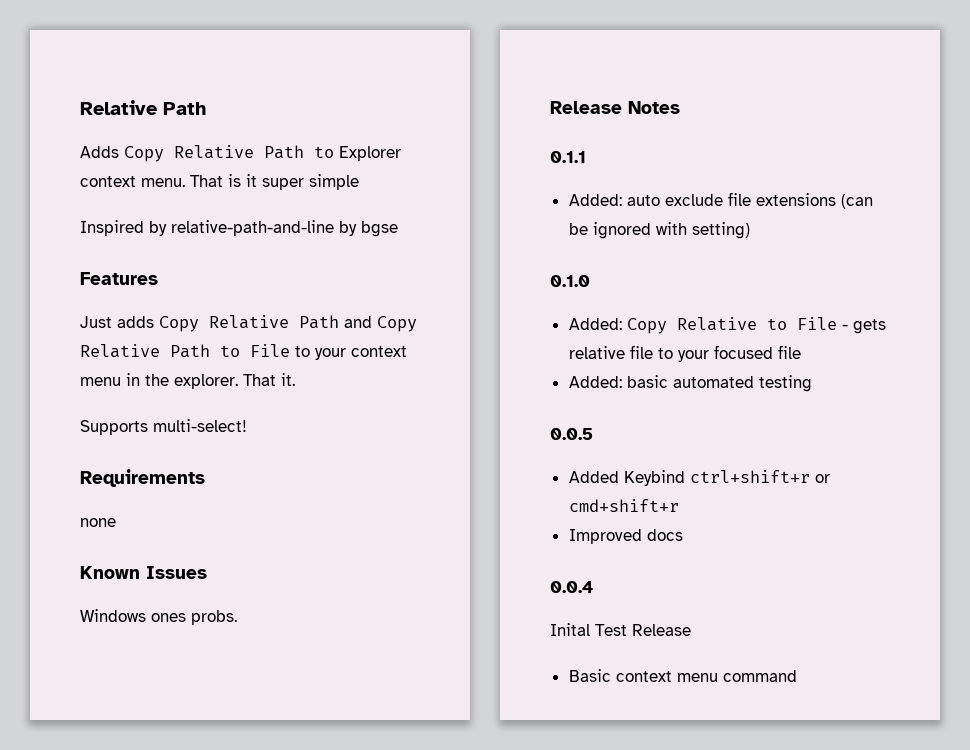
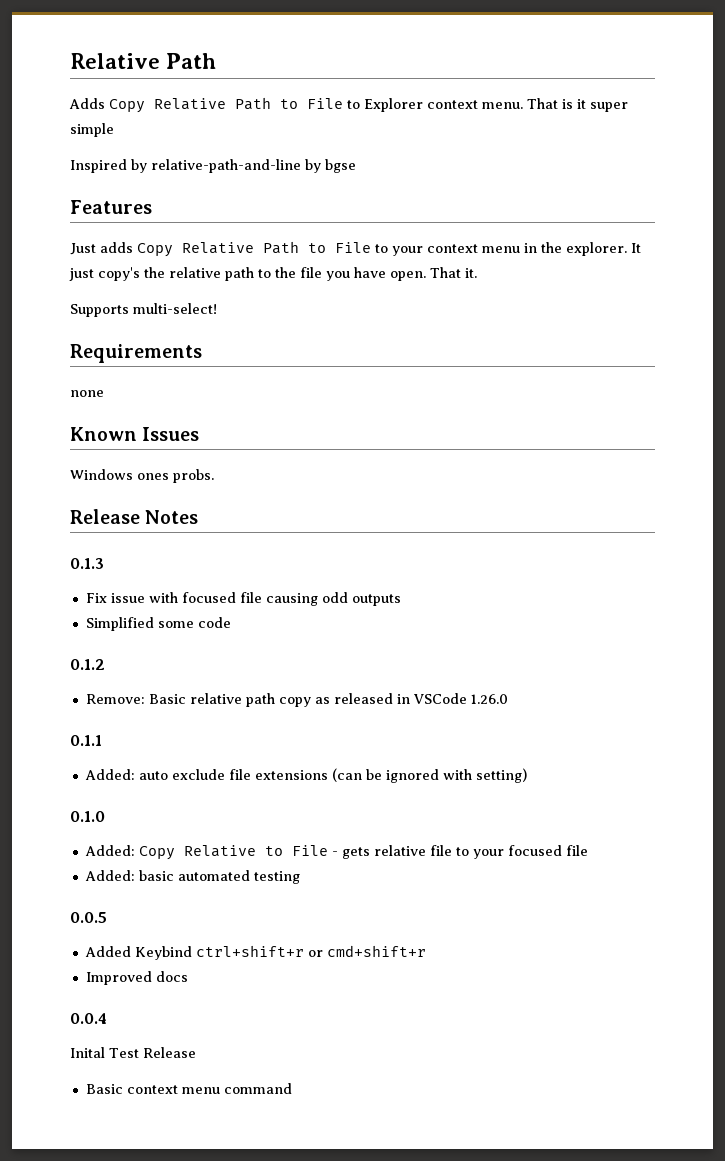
(334, 152) none -> [307,98,360,109] File to
[344,316,417,332] [80,344,210,358] and Copy Relative Path -> (299, 247) none
(238, 381) none -> [631,243,641,253] [69,267,426,281] It just copy's the relative path to the file you have open.
(680, 107) none -> [70,558,104,569] [85,592,401,606] [85,617,231,631] [70,659,105,670] [85,693,508,707] // 0.1.3 // Fix issue with focused file causing odd outputs // Simplified some code // 0.1.2 // Remove: Basic relative path copy as released in VSCode 1.26.0

